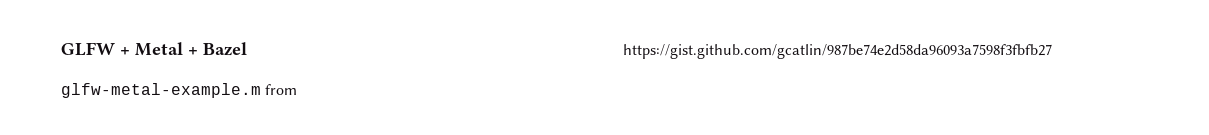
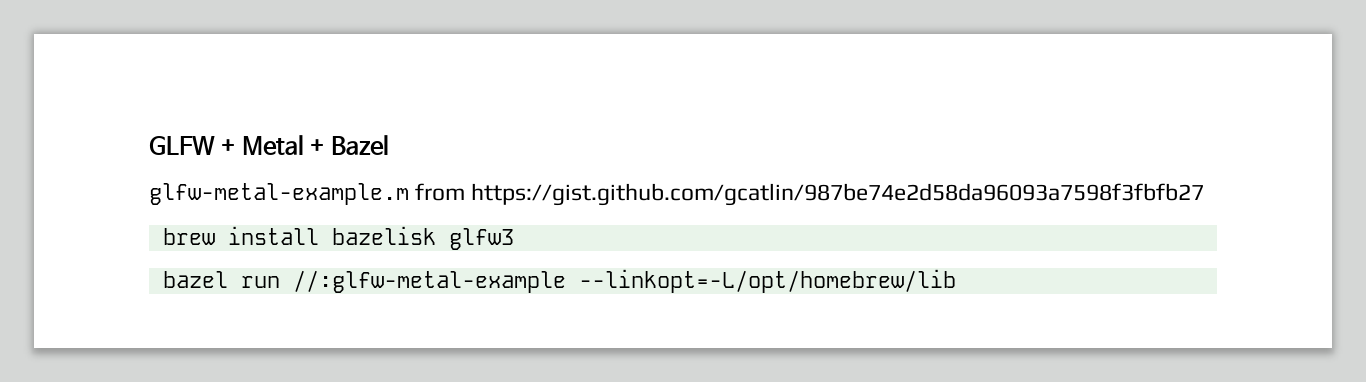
(1052, 51) none -> [162,226,514,250] [162,269,956,293] // brew install bazelisk glfw3 // bazel run //:glfw-metal-example --linkopt=-L/opt/homebrew/lib

